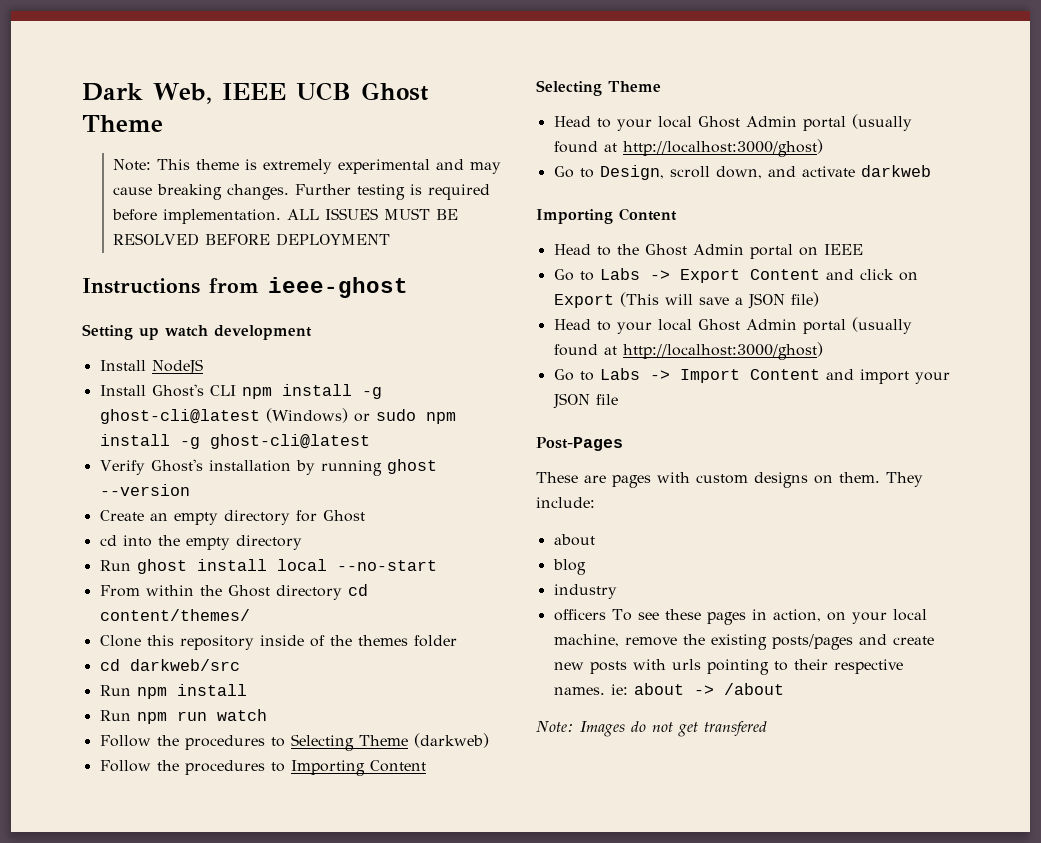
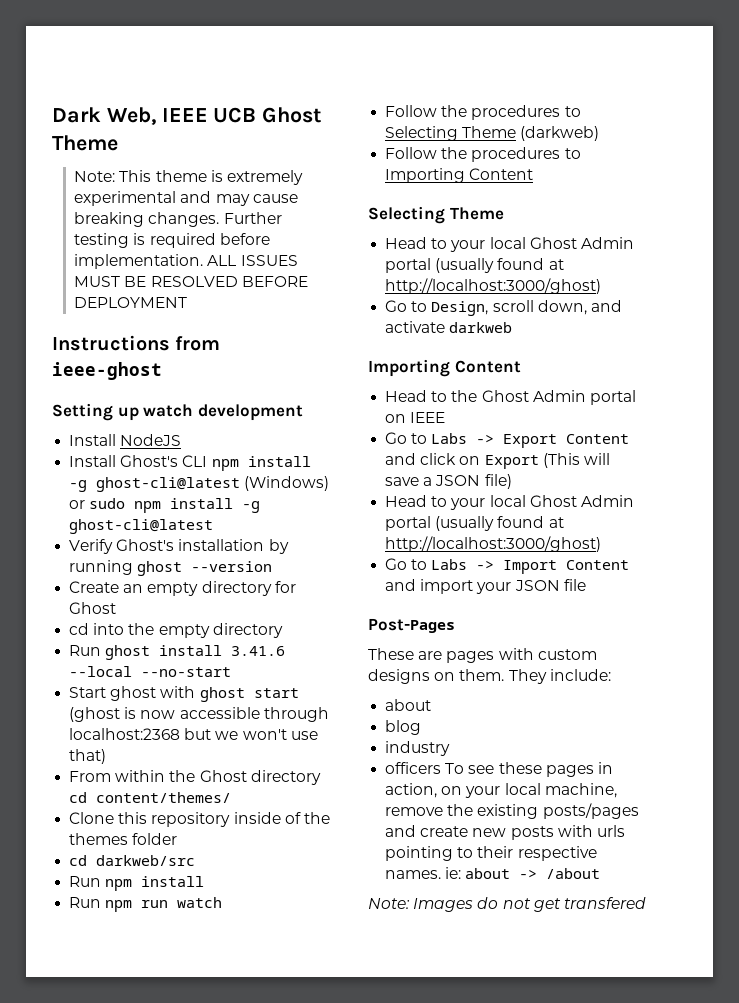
[276,559,327,571] local -> [231,646,286,656] [69,666,133,677] 3.41.6 --local
(437, 565) none -> [69,686,299,702] [69,707,329,722] [69,728,318,740] [69,749,107,764] // Start ghost with ghost start (ghost is now accessible through localhost:2368 but we won't use that)

